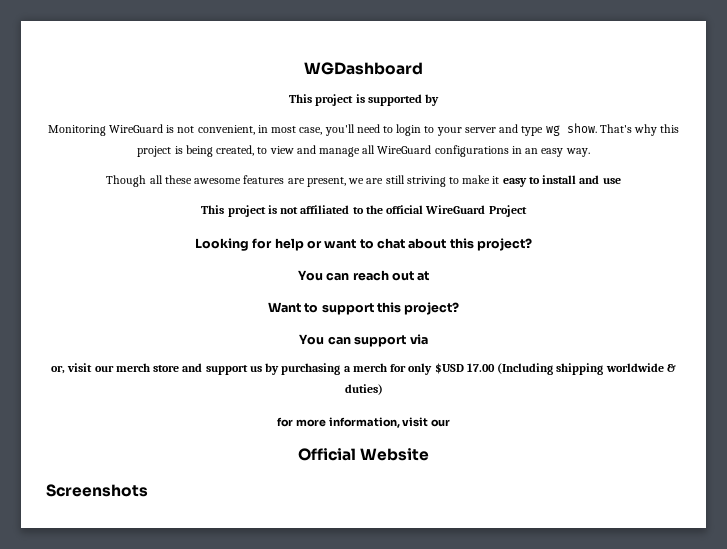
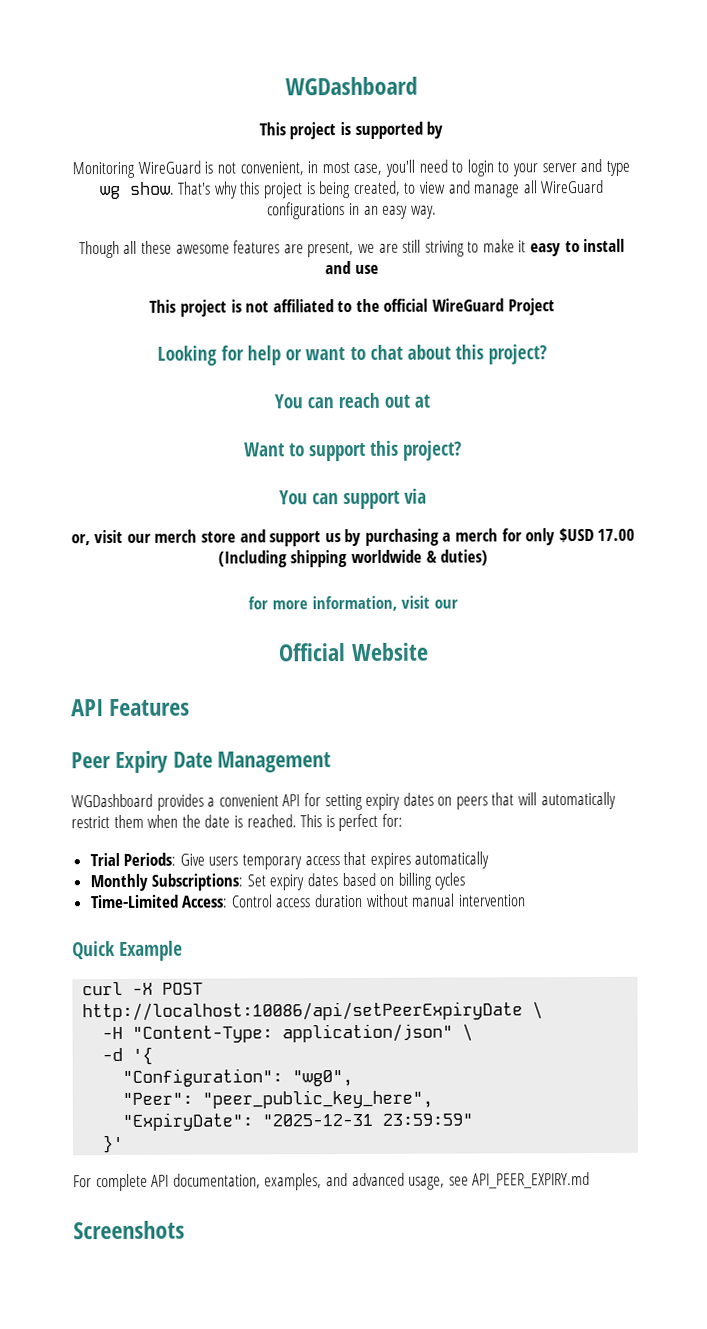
(430, 454) none -> [71,698,191,717] [71,750,332,774] [71,791,616,811] [71,813,403,832] [89,851,490,870] [89,872,466,892] [89,893,526,909] [72,940,184,961] [82,981,204,996] [82,1001,544,1022] [102,1023,474,1043] [102,1046,154,1065] [122,1068,354,1087] [122,1089,434,1109] [122,1112,474,1131] [102,1134,125,1154] [73,1172,591,1192] // API Features // Peer Expiry Date Management // WGDashboard provides a convenient API for setting expiry dates on peers that will automatically restrict them when the date is reached. This is perfect for: // Trial Periods: Give users temporary access that expires automatically // Monthly Subscriptions: Set expiry dates based on billing cycles // Time-Limited Access: Control access duration without manual intervention // Quick Example // curl -X POST http://localhost:10086/api/setPeerExpiryDate \ // -H "Content-Type: application/json" \ // -d '{ // "Configuration": "wg0", // "Peer": "peer_public_key_here", // "ExpiryDate": "2025-12-31 23:59:59" // }' // For complete API documentation, examples, and advanced usage, see API_PEER_EXPIRY.md

